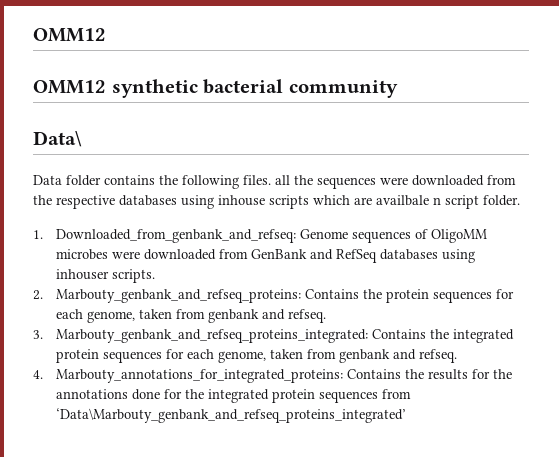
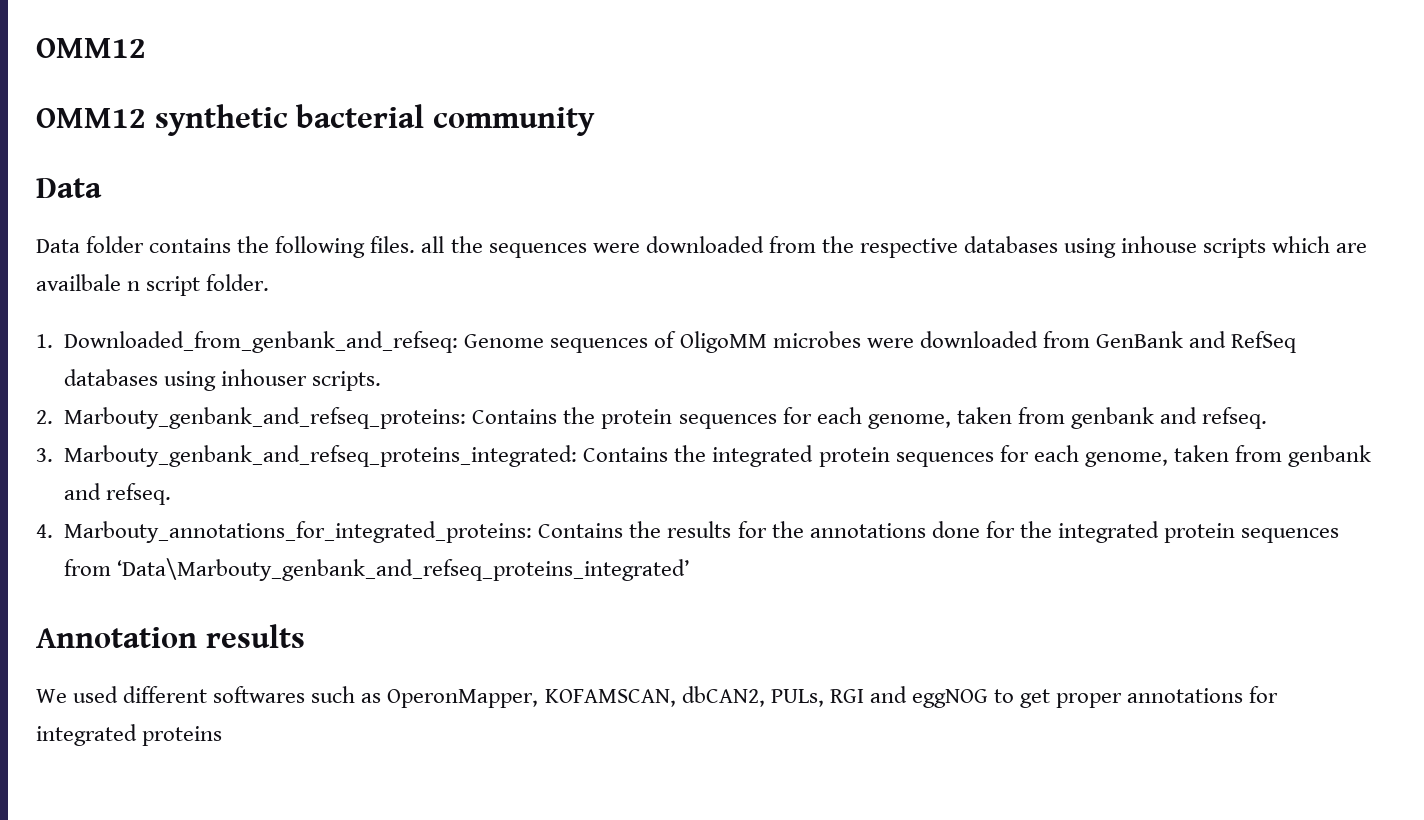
[33,131,82,147] Data\ -> [36,178,102,198] Data
(406, 415) none -> [36,624,305,648] [36,686,1279,708] [36,724,223,746] // Annotation results // We used different softwares such as OperonMapper, KOFAMSCAN, dbCAN2, PULs, RGI and eggNOG to get proper annotations for integrated proteins

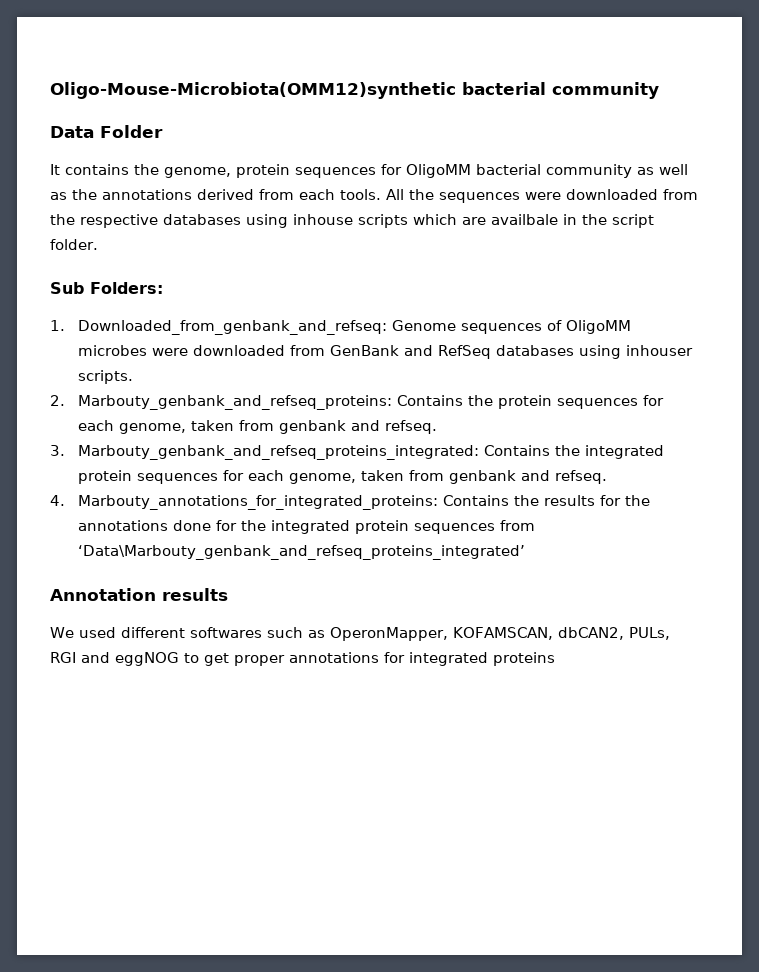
[36,38,146,58] [36,104,288,136] OMM12 // OMM12 synthetic -> [50,82,456,99] Oligo-Mouse-Microbiota(OMM12)synthetic
[36,236,445,258] // Data folder contains the following files. all -> [100,125,163,138] [50,164,688,178] [50,189,404,200] Folder // It contains the genome, protein sequences for OligoMM bacterial community as well as the annotations derived from each tools. All
[127,281,141,291] n -> [563,214,607,225] in the
(270, 282) none -> [50,282,163,294] // Sub Folders:

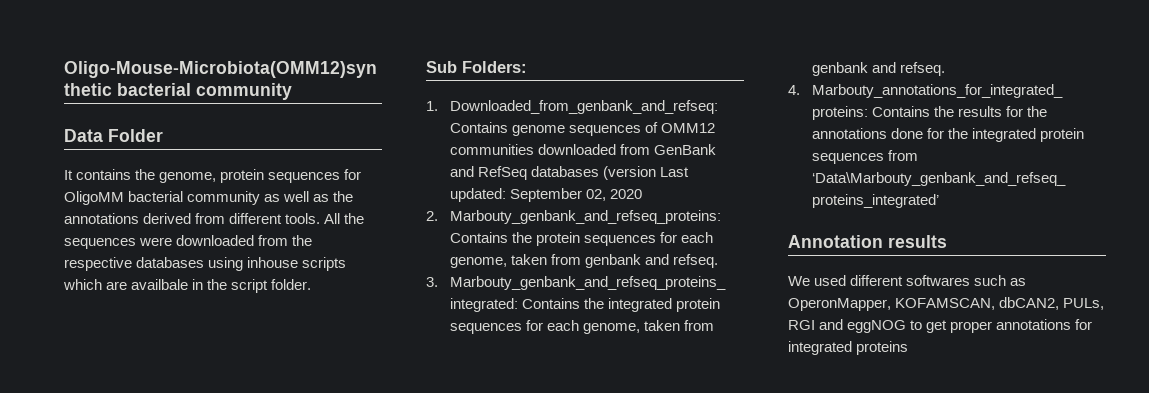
[299,189,335,200] each -> [229,213,283,224] different
[392,320,632,334] [78,345,189,356] Genome sequences of OligoMM microbes were -> [449,122,716,136] [449,144,534,155] Contains genome sequences of OMM12 communities
[579,345,694,359] [78,370,134,384] using inhouser scripts. -> [603,166,690,180] [449,188,643,202] (version Last updated: September 02, 2020

